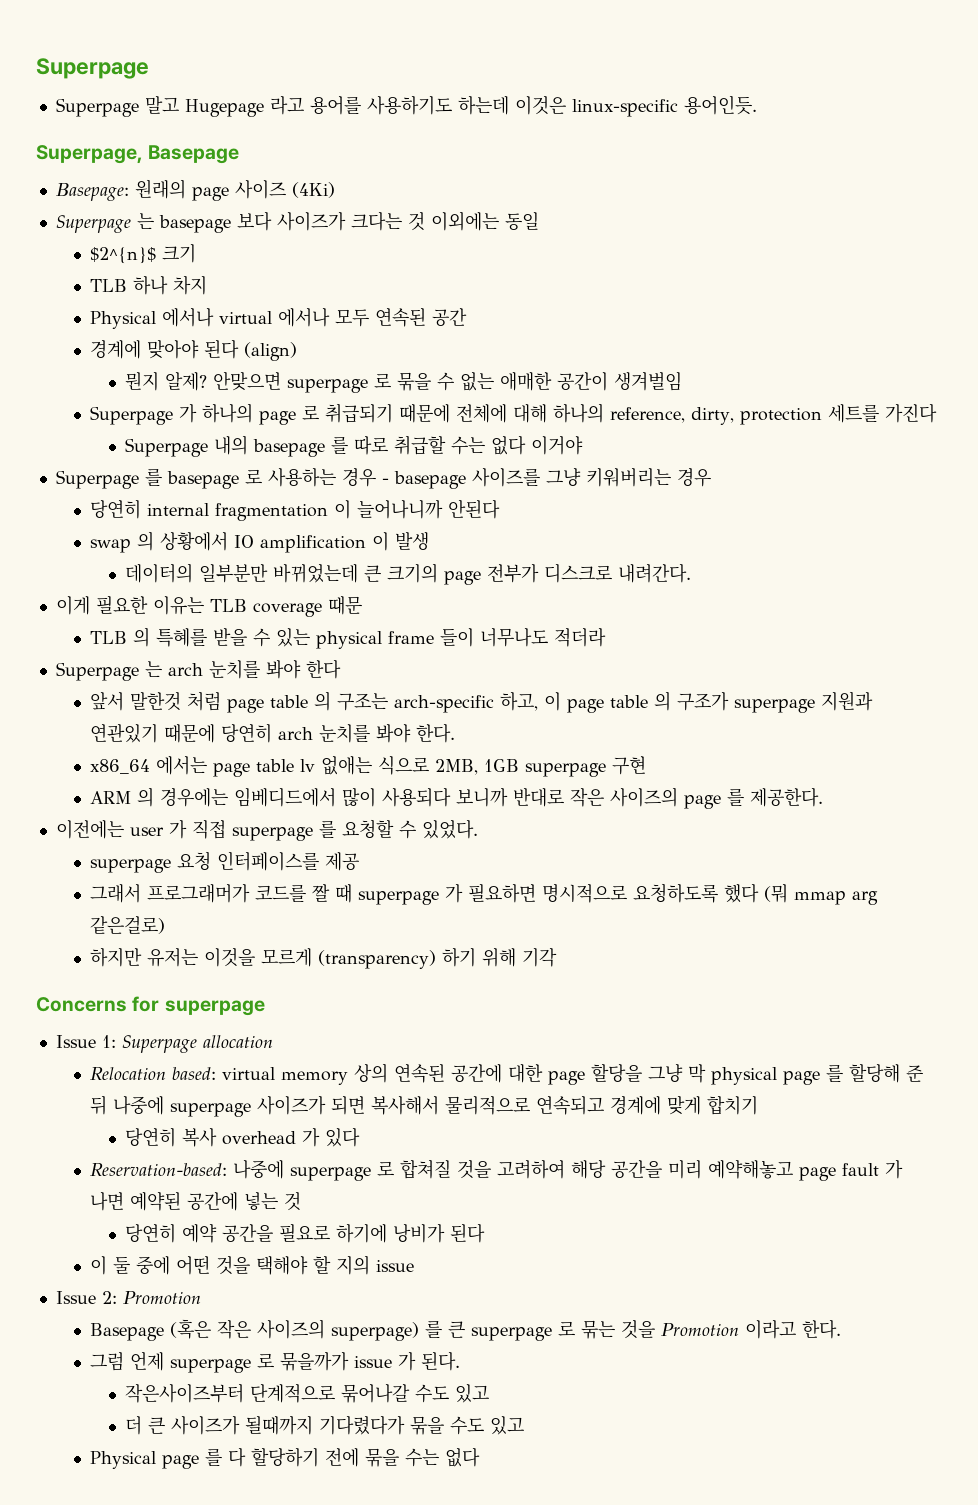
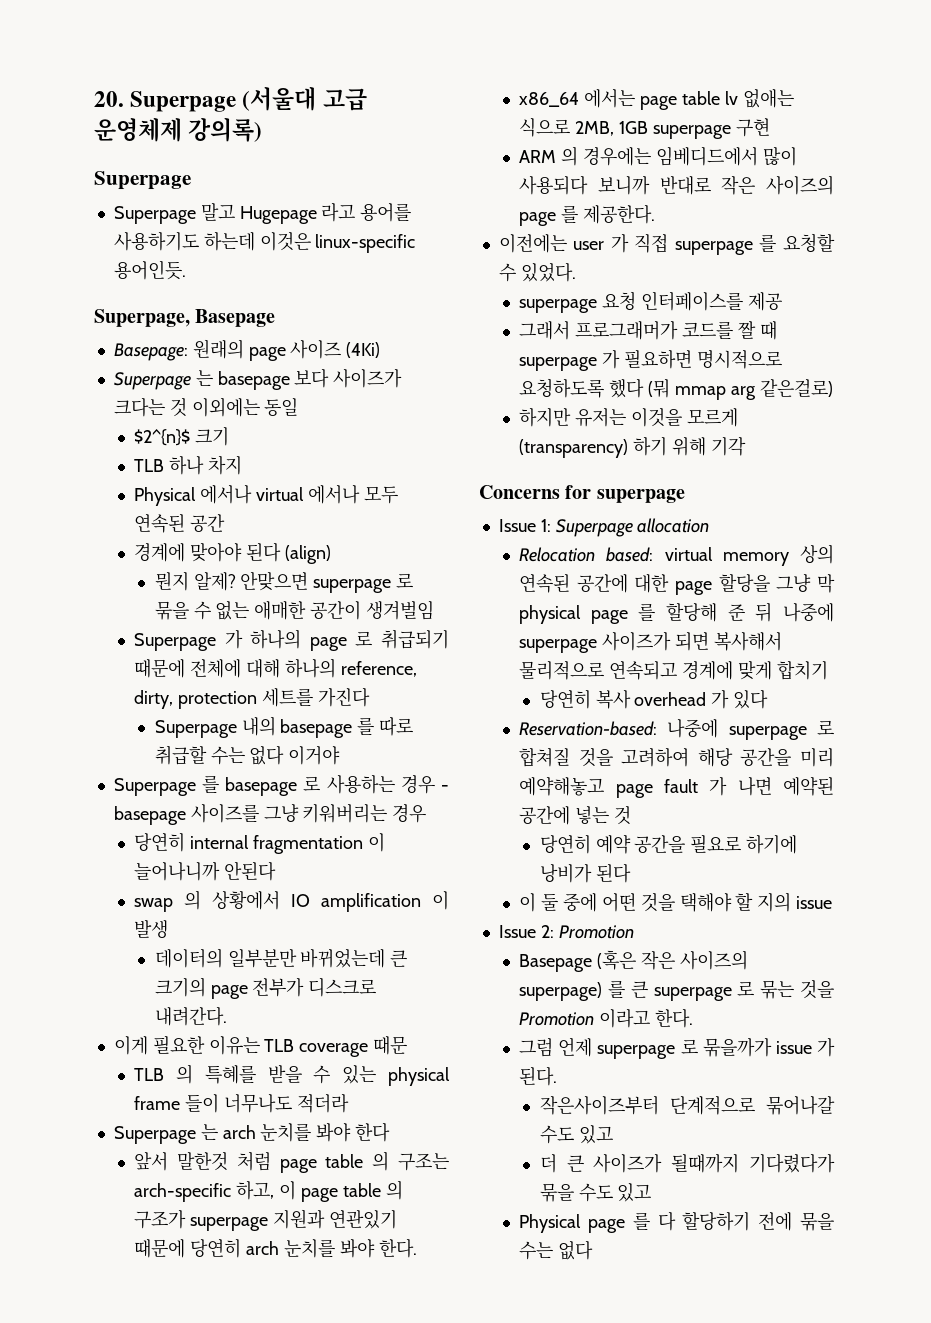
(36, 68) none -> [94,87,367,112] [94,118,263,142] 20. Superpage (서울대 고급 운영체제 강의록) //

